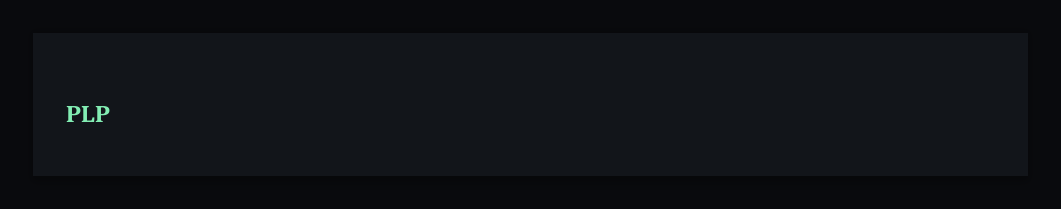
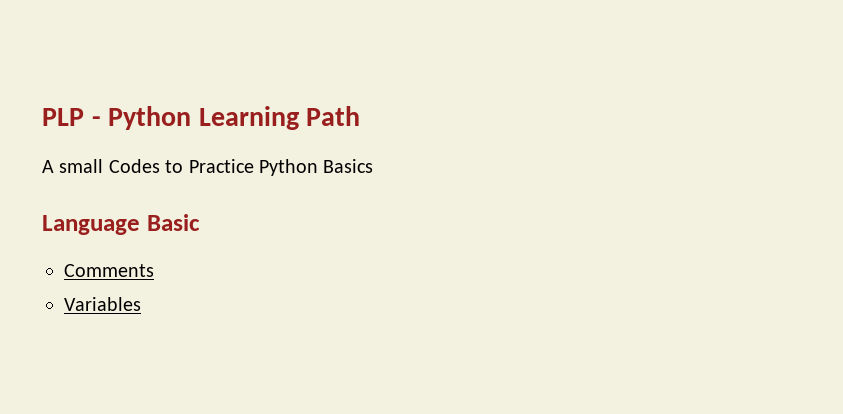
(110, 114) none -> [91,106,361,130] [42,159,374,176] [42,214,200,235] [64,264,154,277] [64,297,141,311] - Python Learning Path // A small Codes to Practice Python Basics // Language Basic // Comments // Variables

